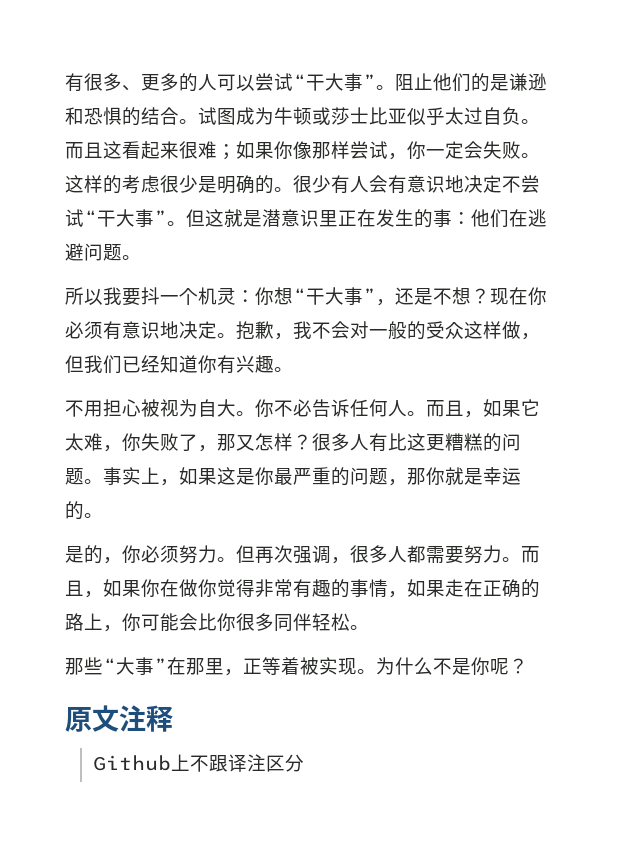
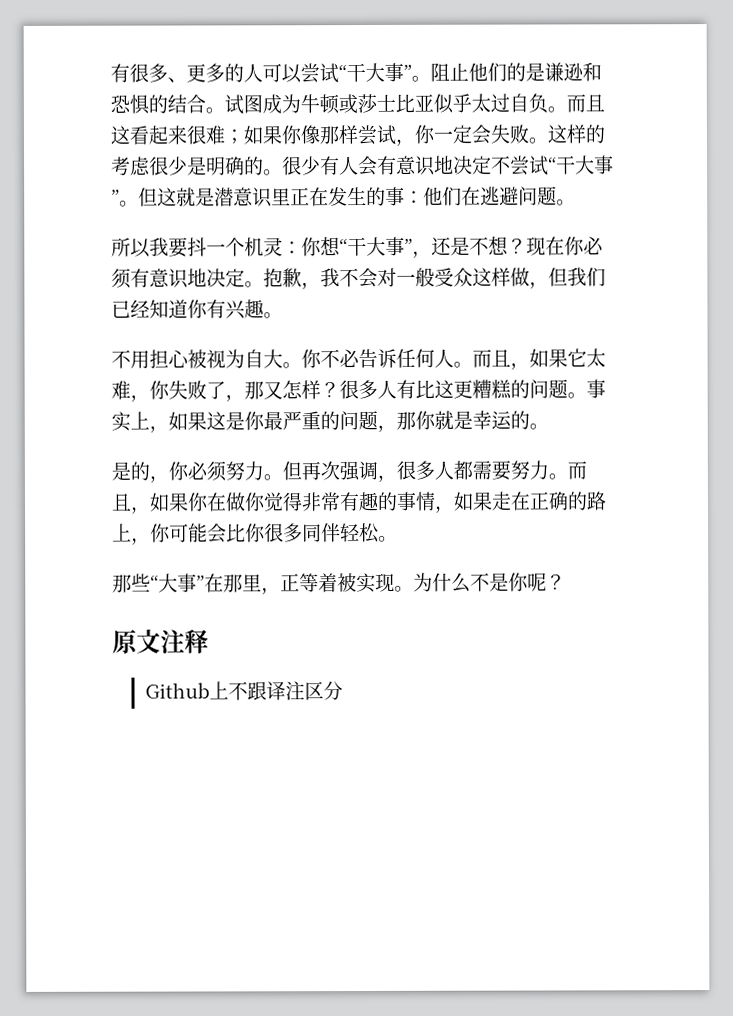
[407,321,426,340] 的 -> (435, 277) none

